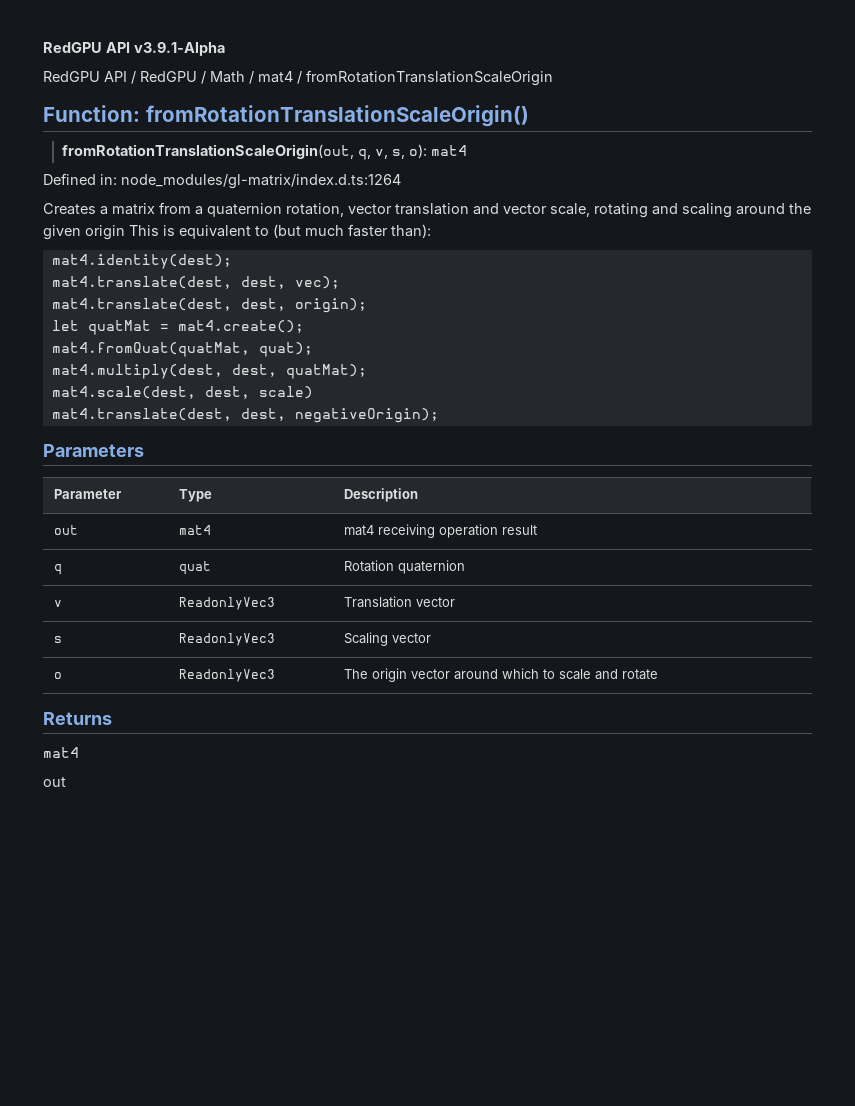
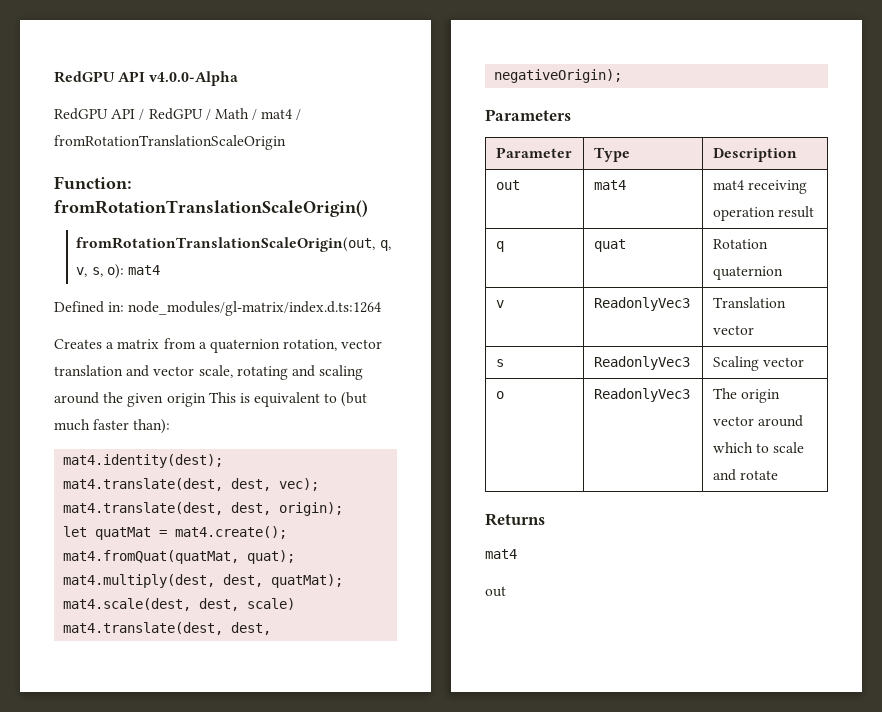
[43,42,225,56] RedGPU API v3.9.1-Alpha -> [54,71,239,86] RedGPU API v4.0.0-Alpha

